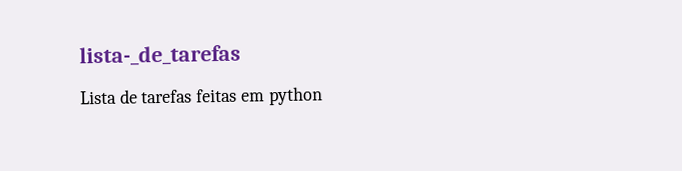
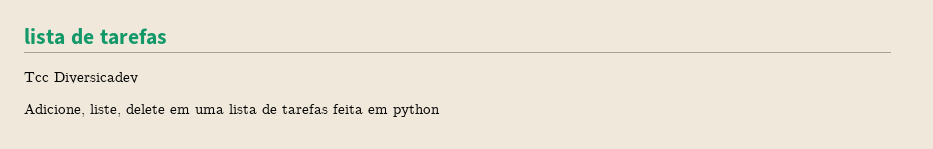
[79,44,241,67] [80,88,238,105] lista-_de_tarefas // Lista de tarefas feitas -> [24,28,167,45] [24,72,138,84] [24,104,363,117] lista de tarefas // Tcc Diversicadev // Adicione, liste, delete em uma lista de tarefas feita

